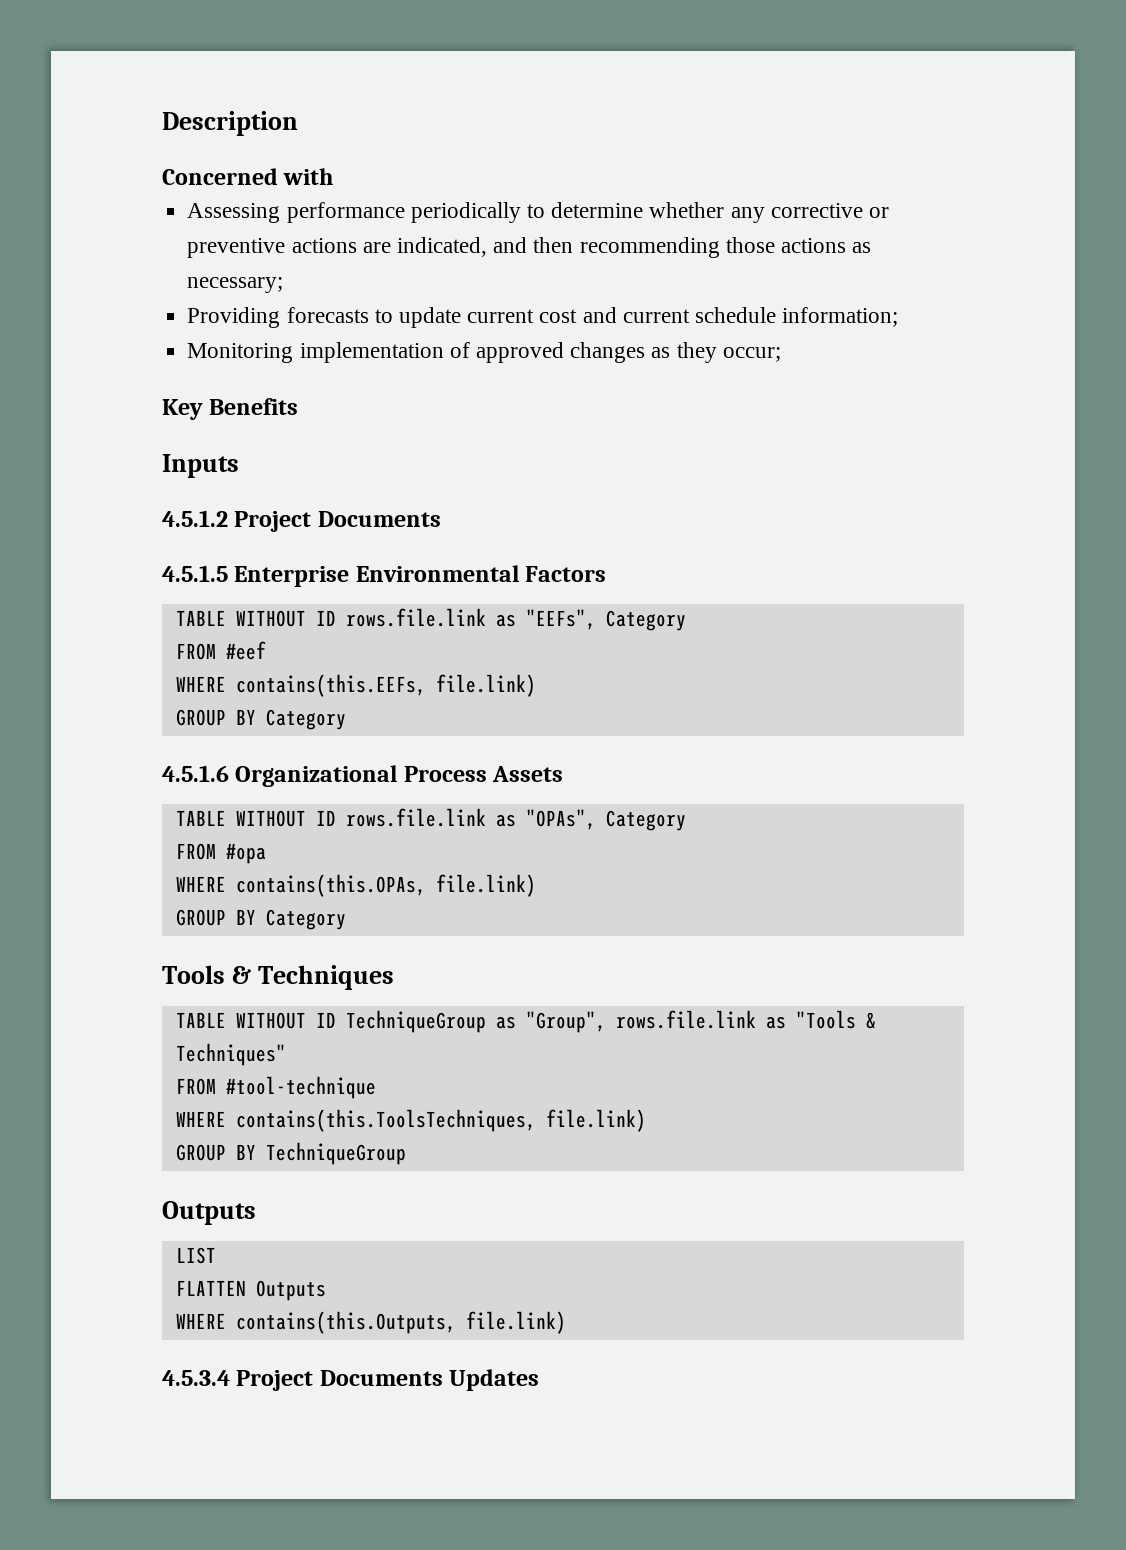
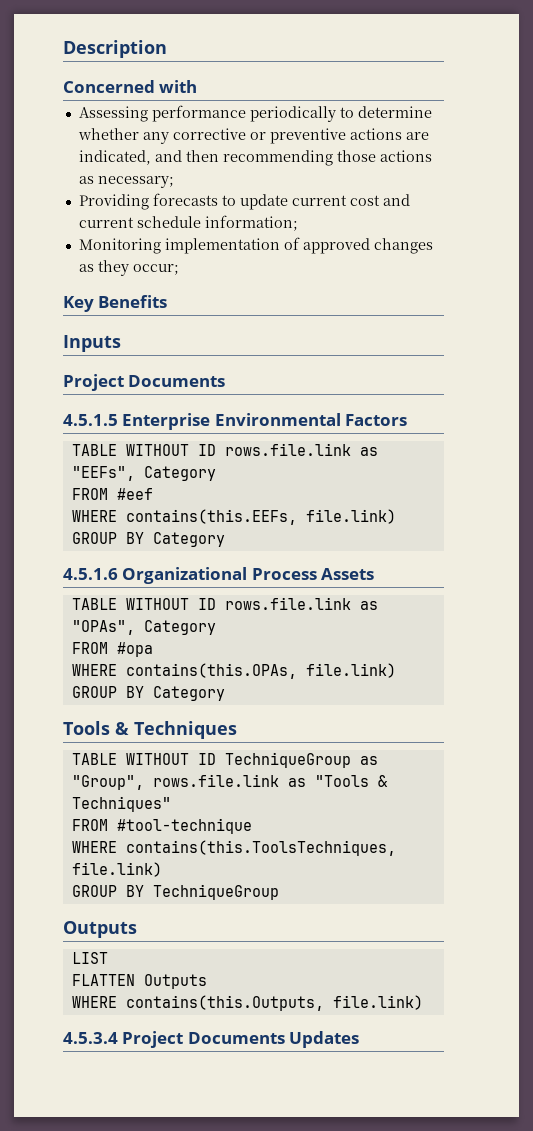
[162,510,228,527] 4.5.1.2 -> (121, 343) none

